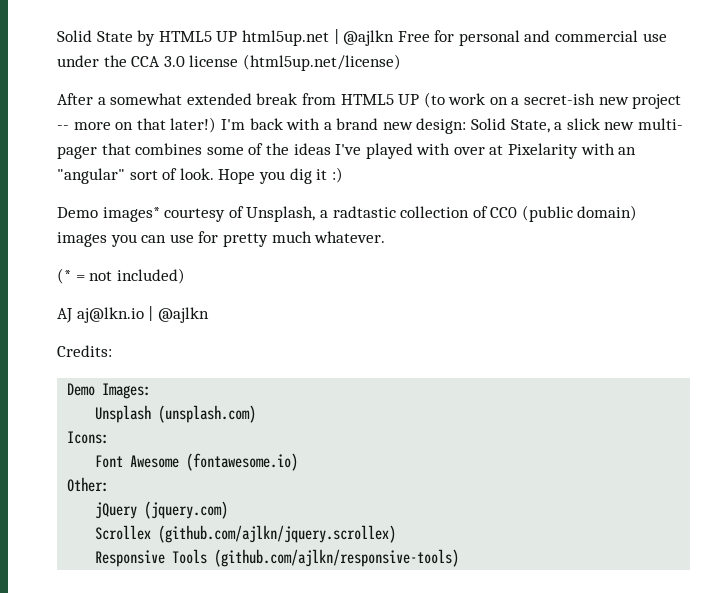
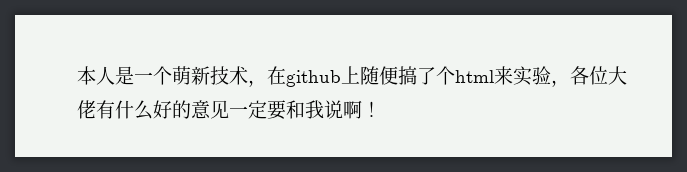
[57,29,667,46] [57,54,401,71] [57,92,682,109] [57,117,684,134] [57,143,637,159] [57,167,343,184] [57,205,638,222] [57,231,386,247] [57,268,185,284] [57,306,209,323] [57,345,112,357] [67,383,152,399] [95,405,257,423] [67,431,110,444] [95,453,299,471] [67,477,110,492] [95,501,229,519] [95,525,397,543] [95,549,460,567] Solid State by HTML5 UP html5up.net | @ajlkn Free for personal and commercial use under the CCA 3.0 license (html5up.net/license) // After a somewhat extended break from HTML5 UP (to work on a secret-ish new project -- more on that later!) I'm back with a brand new design: Solid State, a slick new multi- pager that combines some of the ideas I've played with over at Pixelarity with an "angular" sort of look. Hope you dig it :) // Demo images* courtesy of Unsplash, a radtastic collection of CC0 (public domain) images you can use for pretty much whatever. // (* = not included) // AJ aj@lkn.io | @ajlkn // Credits: // Demo Images: // Unsplash (unsplash.com) // Icons: // Font Awesome (fontawesome.io) // Other: // jQuery (jquery.com) // Scrollex (github.com/ajlkn/jquery.scrollex) // Responsive Tools (github.com/ajlkn/responsive-tools) -> [77,66,627,87] [77,100,381,120] 本人是一个萌新技术，在github上随便搞了个html来实验，各位大佬有什么好的意见一定要和我说啊！

